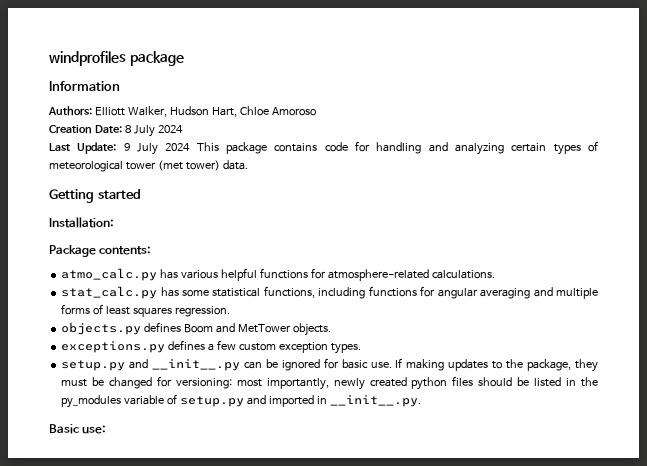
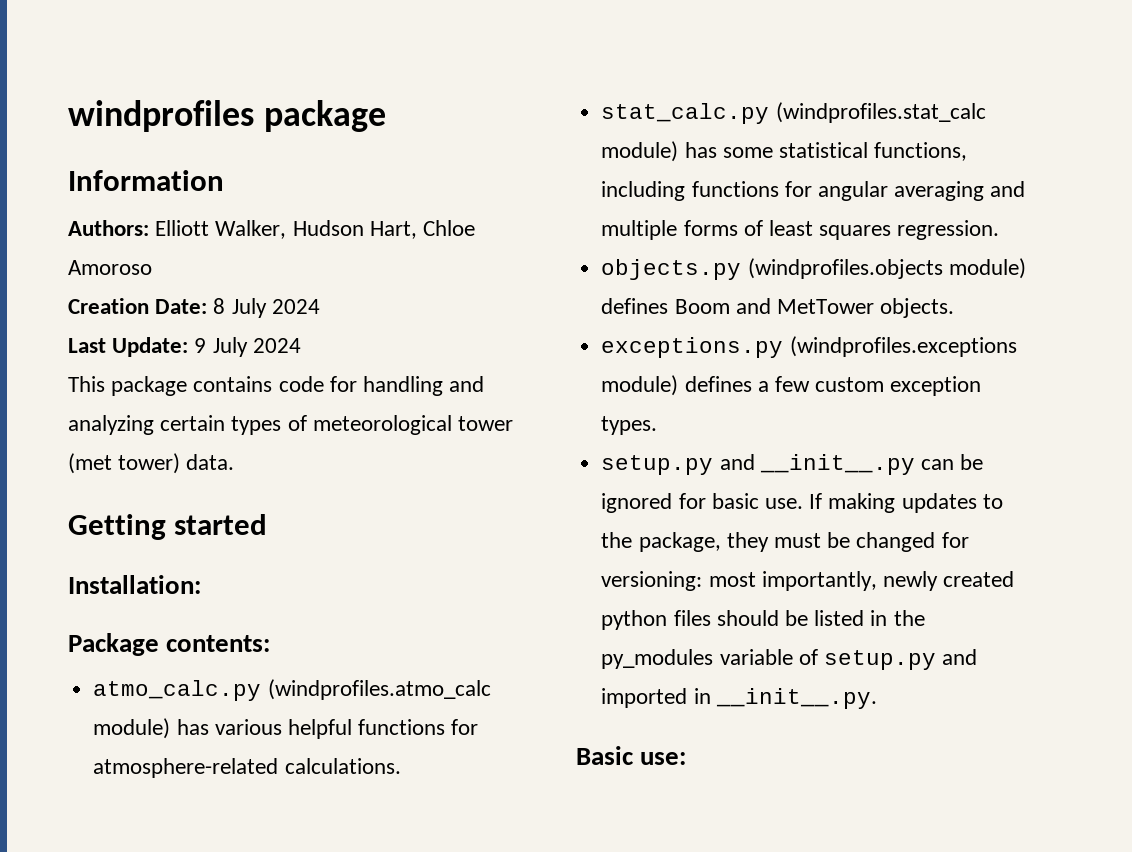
(191, 147) none -> (301, 345) //
(158, 274) none -> [267,679,491,700] [93,718,171,739] (windprofiles.atmo_calc module)
(158, 292) none -> [775,102,986,123] [601,141,679,162] (windprofiles.stat_calc module)
(142, 328) none -> [747,258,1026,279] (windprofiles.objects module)
(166, 347) none -> [789,336,1017,357] [601,375,679,396] (windprofiles.exceptions module)

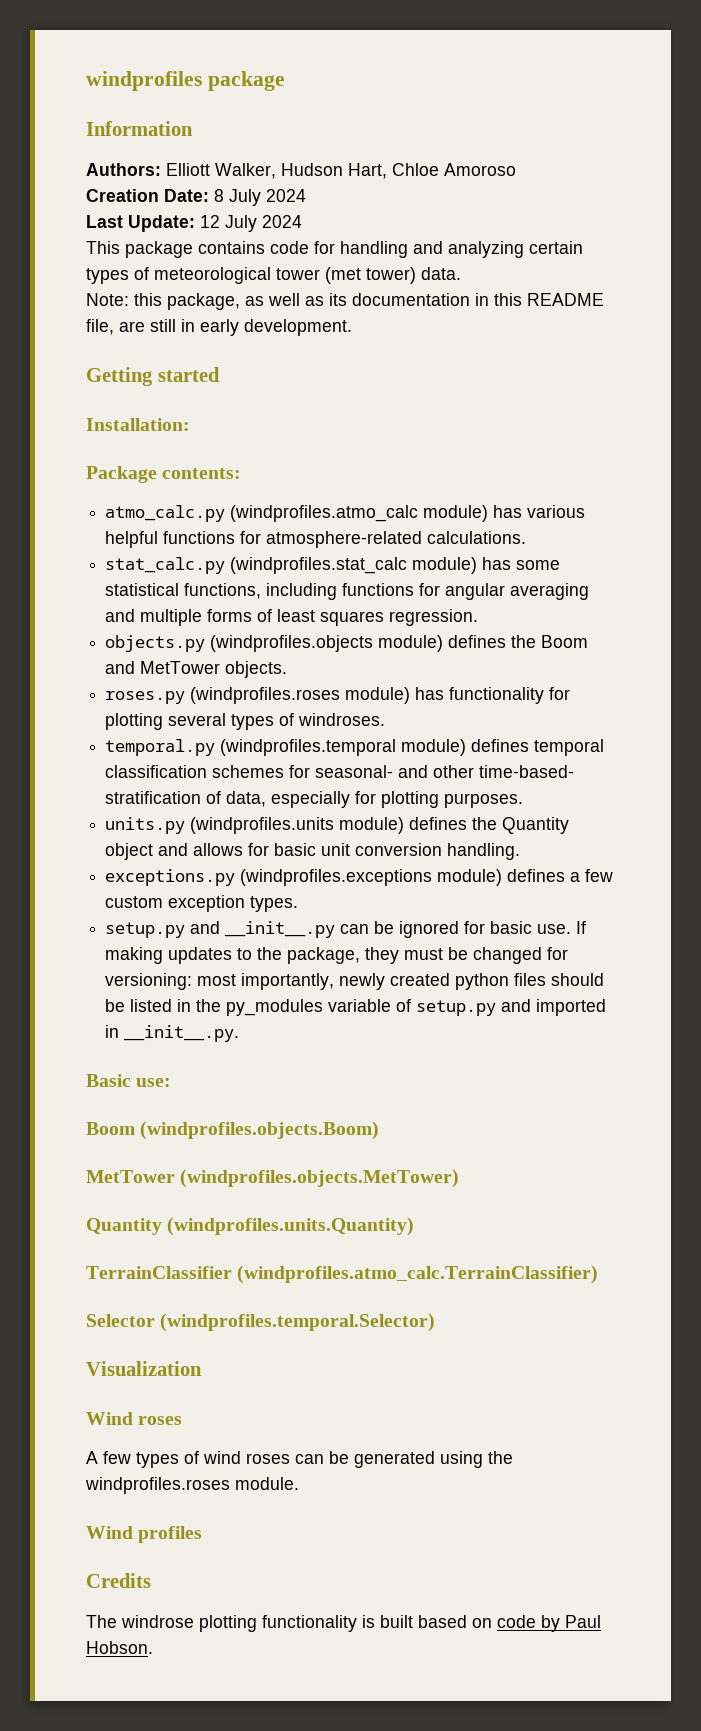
[194,338,207,353] 9 -> [200,215,220,228] 12
(235, 462) none -> [86,293,604,310] [86,319,352,336] // Note: this package, as well as its documentation in this README file, are still in early development.
(669, 306) none -> [511,635,537,648] the
(955, 308) none -> [105,687,571,704] [105,713,386,730] [105,739,605,756] [105,765,575,778] [105,791,524,808] [105,817,570,834] [105,843,521,860] // roses.py (windprofiles.roses module) has functionality for plotting several types of windroses. // temporal.py (windprofiles.temporal module) defines temporal classification schemes for seasonal- and other time-based- stratification of data, especially for plotting purposes. // units.py (windprofiles.units module) defines the Quantity object and allows for basic unit conversion handling.
(687, 758) none -> [86,1121,380,1140] [86,1169,460,1188] [86,1217,415,1236] [86,1265,599,1284] [86,1313,436,1332] [86,1361,202,1376] [86,1412,183,1425] [86,1451,513,1468] [85,1477,299,1494] [86,1526,203,1543] [86,1573,151,1588] [86,1615,601,1632] [86,1641,153,1654] // Boom (windprofiles.objects.Boom) // MetTower (windprofiles.objects.MetTower) // Quantity (windprofiles.units.Quantity) // TerrainClassifier (windprofiles.atmo_calc.TerrainClassifier) // Selector (windprofiles.temporal.Selector) // Visualization // Wind roses // A few types of wind roses can be generated using the windprofiles.roses module. // Wind profiles // Credits // The windrose plotting functionality is built based on code by Paul Hobson.

